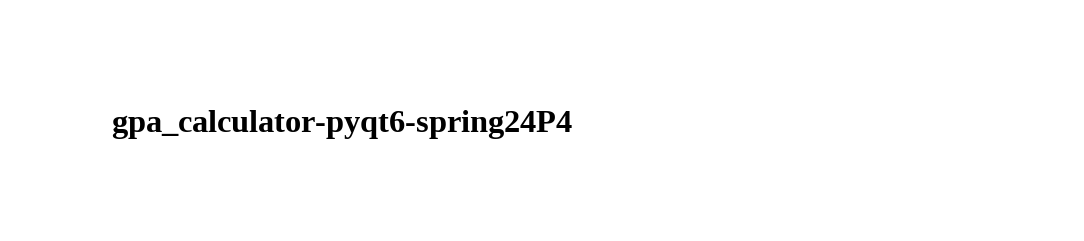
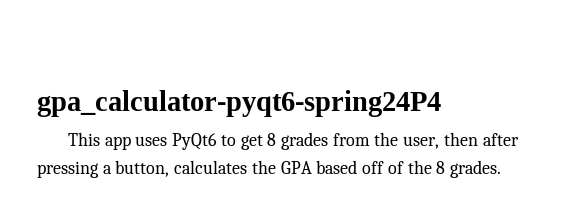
(572, 124) none -> [67,132,519,150] [37,160,501,178] // This app uses PyQt6 to get 8 grades from the user, then after pressing a button, calculates the GPA based off of the 8 grades.

